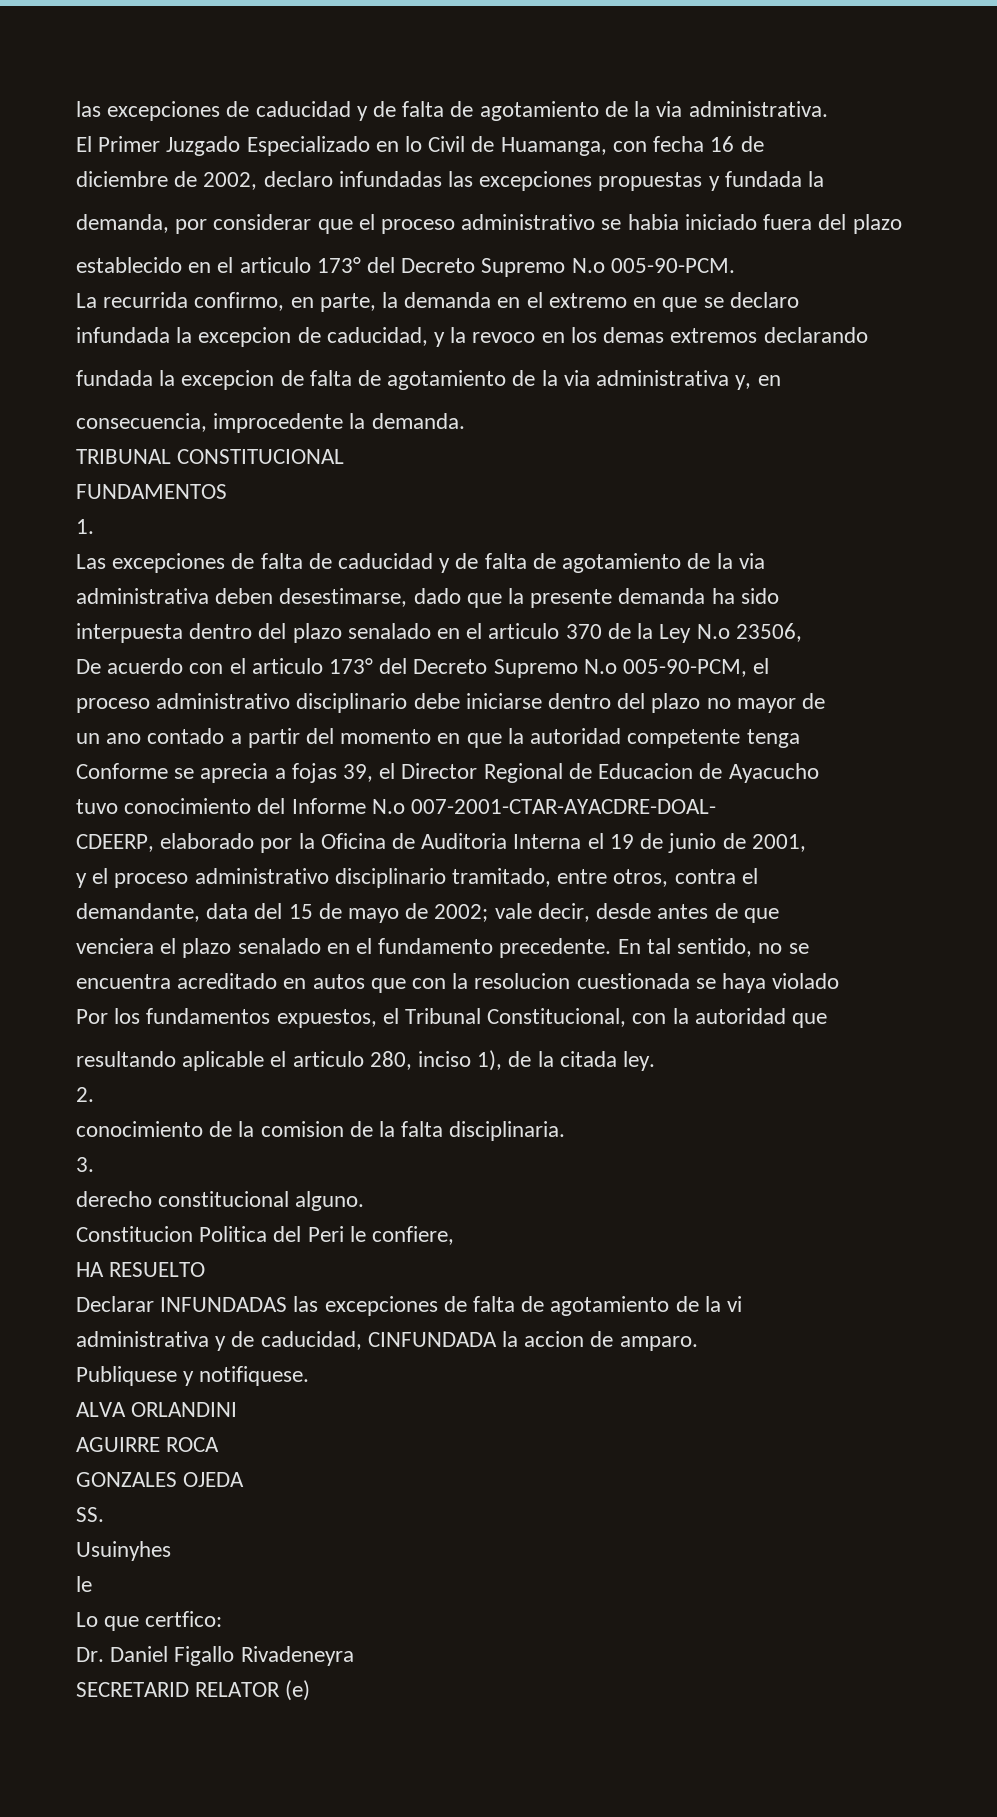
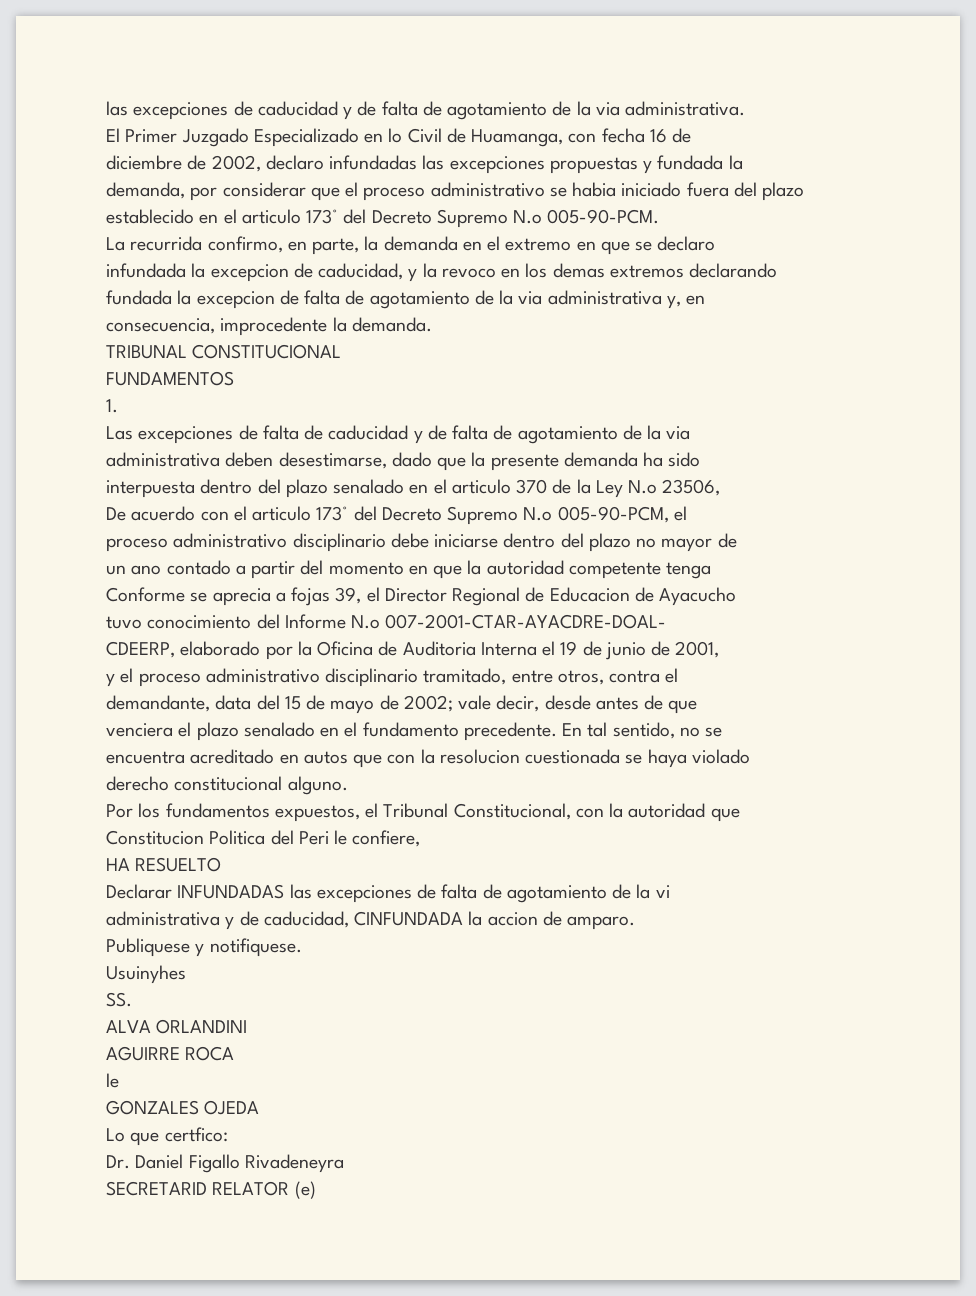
(840, 981) none -> [106,776,348,795] // derecho constitucional alguno.
[76,1050,656,1071] [76,1087,94,1102] [76,1121,566,1141] [76,1157,94,1172] [76,1191,365,1211] // resultando aplicable el articulo 280, inciso 1), de la citada ley. // 2. // conocimiento de la comision de la falta disciplinaria. // 3. // derecho constitucional alguno. -> (740, 815) none
(310, 1376) none -> [106,965,186,984] [106,992,132,1007] // Usuinyhes // SS.
(220, 1444) none -> [106,1073,119,1088] // le
[76,1507,104,1522] [76,1541,171,1561] [76,1576,92,1592] // SS. // Usuinyhes // le -> (260, 1107) none

